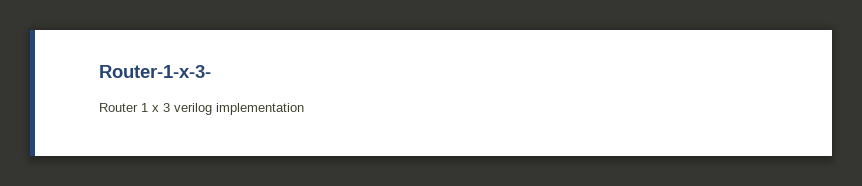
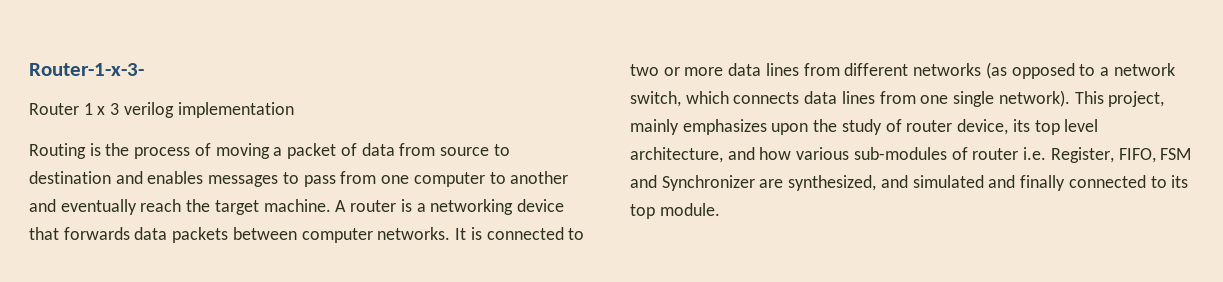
(304, 109) none -> [29,143,510,159] [29,171,569,187] [29,199,564,215] [29,227,585,243] [630,62,1175,79] [630,90,1165,107] [630,119,1099,135] [630,147,1192,163] [630,175,1189,191] [630,203,720,219] // Routing is the process of moving a packet of data from source to destination and enables messages to pass from one computer to another and eventually reach the target machine. A router is a networking device that forwards data packets between computer networks. It is connected to two or more data lines from different networks (as opposed to a network switch, which connects data lines from one single network). This project, mainly emphasizes upon the study of router device, its top level architecture, and how various sub-modules of router i.e. Register, FIFO, FSM and Synchronizer are synthesized, and simulated and finally connected to its top module.

